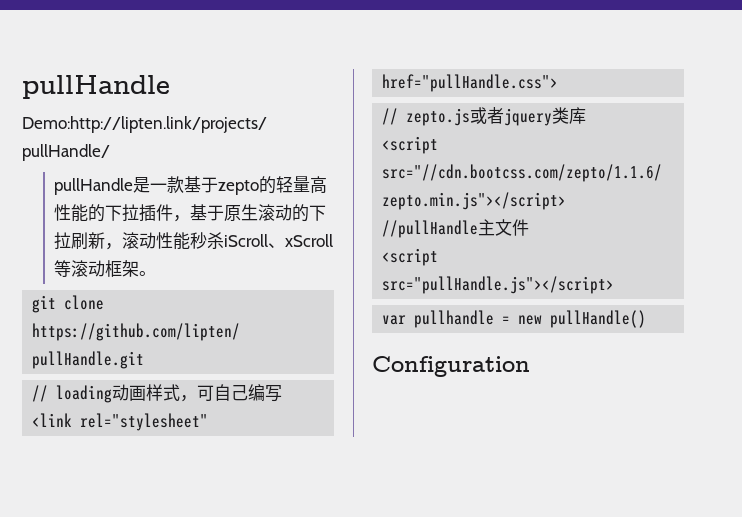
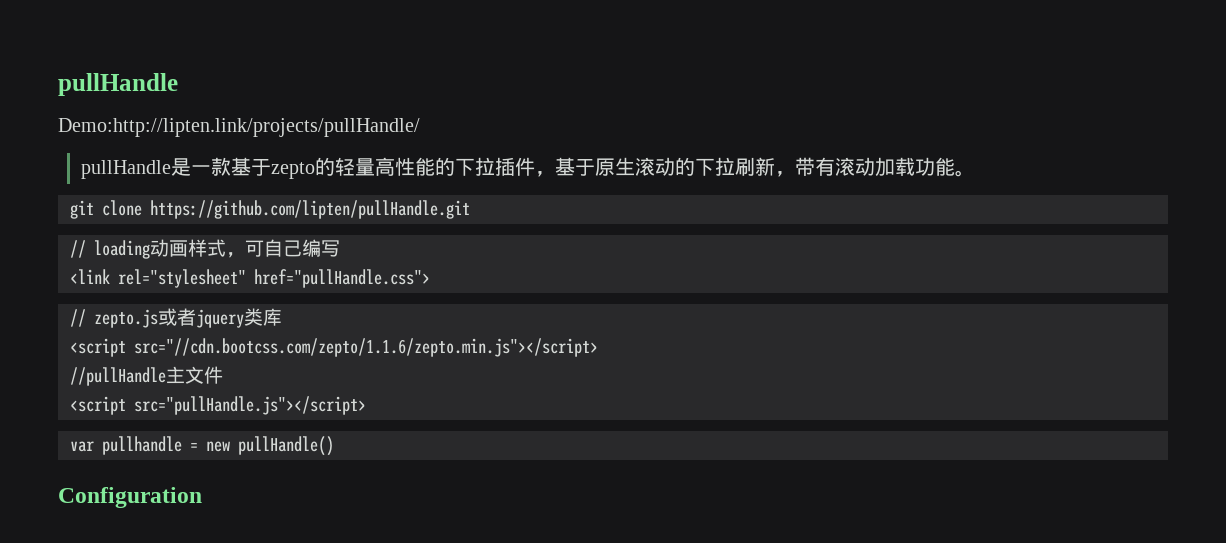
[122,232,334,250] [54,260,140,277] 滚动性能秒杀iScroll、xScroll等滚动框架 -> [794,157,955,177] 带有滚动加载功能

